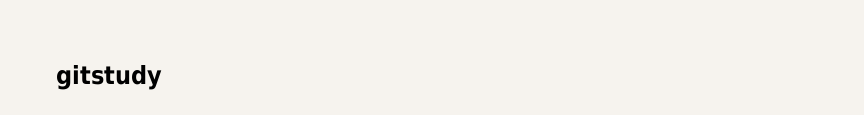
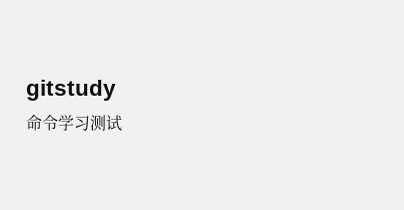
(162, 77) none -> [25,114,122,131] // 命令学习测试

